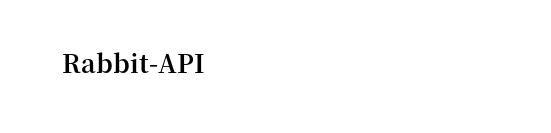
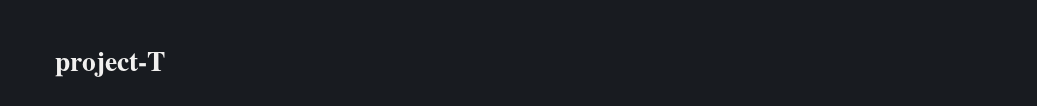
[62,52,205,73] Rabbit-API -> [55,52,165,77] project-T

